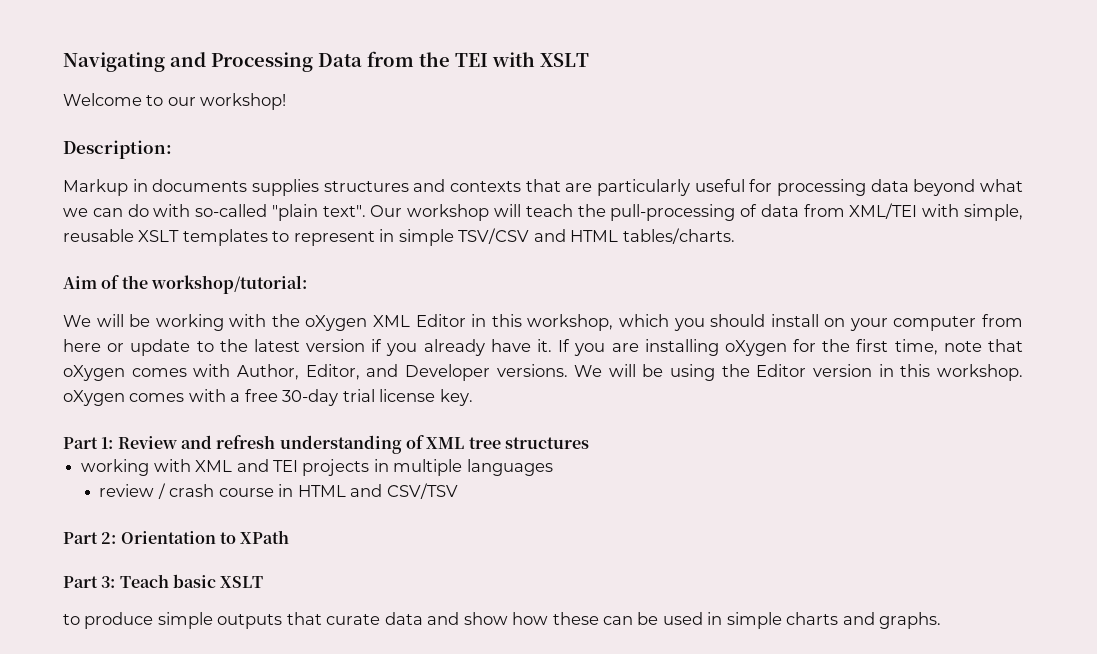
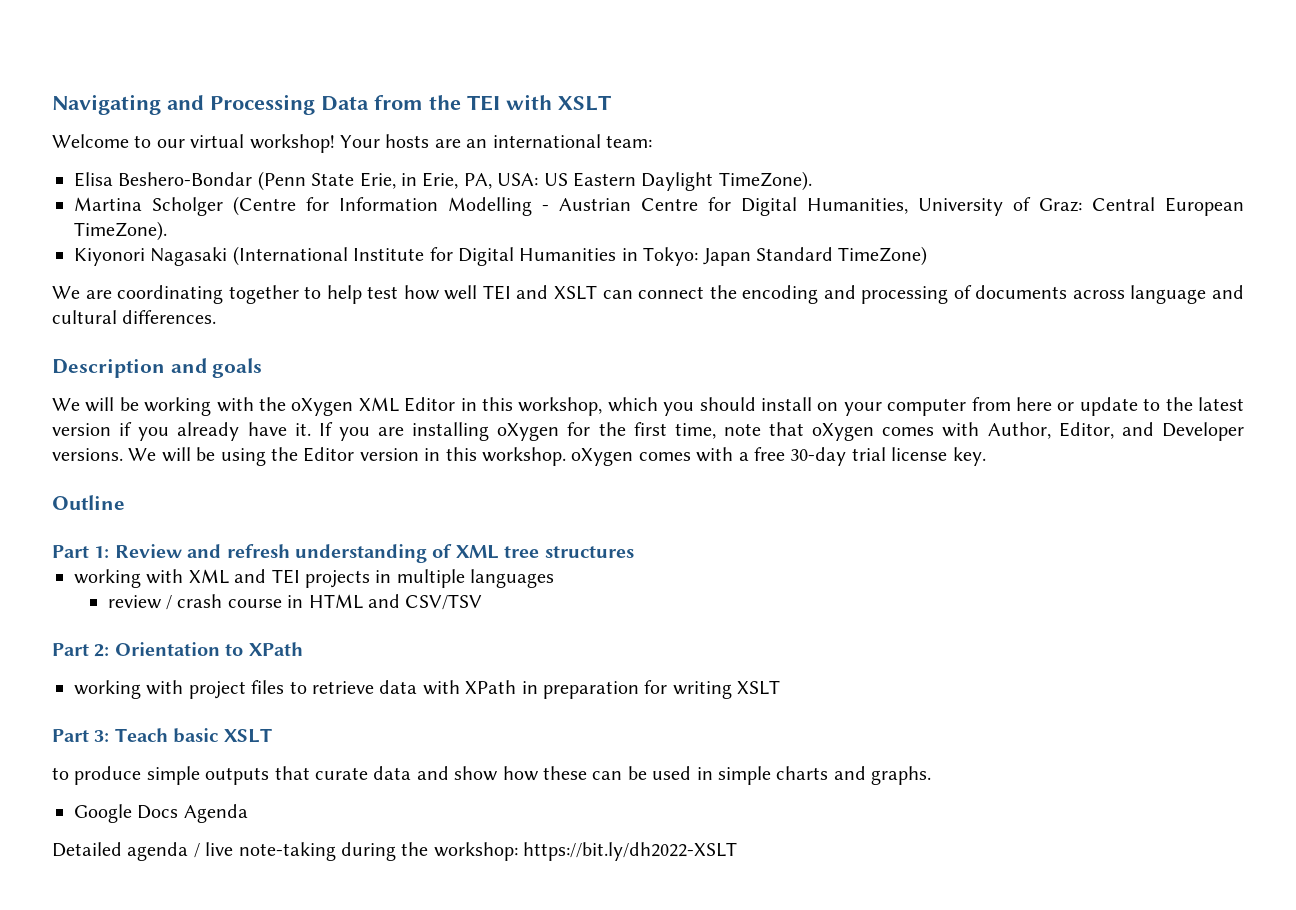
(196, 101) none -> [190,134,245,148] virtual
[63,140,172,159] [63,179,1023,196] [63,203,1024,221] [63,228,735,246] [63,275,307,294] // Description: // Markup in documents supplies structures and contexts that are particularly useful for processing data beyond what we can do with so-called "plain text". Our workshop will teach the pull-processing of data from XML/TEI with simple, reusable XSLT templates to represent in simple TSV/CSV and HTML tables/charts. // Aim of the workshop/tutorial: -> [340,134,652,148] [74,171,812,191] [74,196,1244,216] [74,221,167,241] [74,246,928,266] [52,285,1244,304] [52,310,217,324] [52,358,263,378] Your hosts are an international team: // Elisa Beshero-Bondar (Penn State Erie, in Erie, PA, USA: US Eastern Daylight TimeZone). // Martina Scholger (Centre for Information Modelling - Austrian Centre for Digital Humanities, University of Graz: Central European TimeZone). // Kiyonori Nagasaki (International Institute for Digital Humanities in Tokyo: Japan Standard TimeZone) // We are coordinating together to help test how well TEI and XSLT can connect the encoding and processing of documents across language and cultural differences. // Description and goals
(473, 397) none -> [52,495,125,510] // Outline
(290, 537) none -> [74,680,781,699] // working with project files to retrieve data with XPath in preparation for writing XSLT
(942, 620) none -> [74,804,248,823] [52,842,738,861] // Google Docs Agenda // Detailed agenda / live note-taking during the workshop: https://bit.ly/dh2022-XSLT

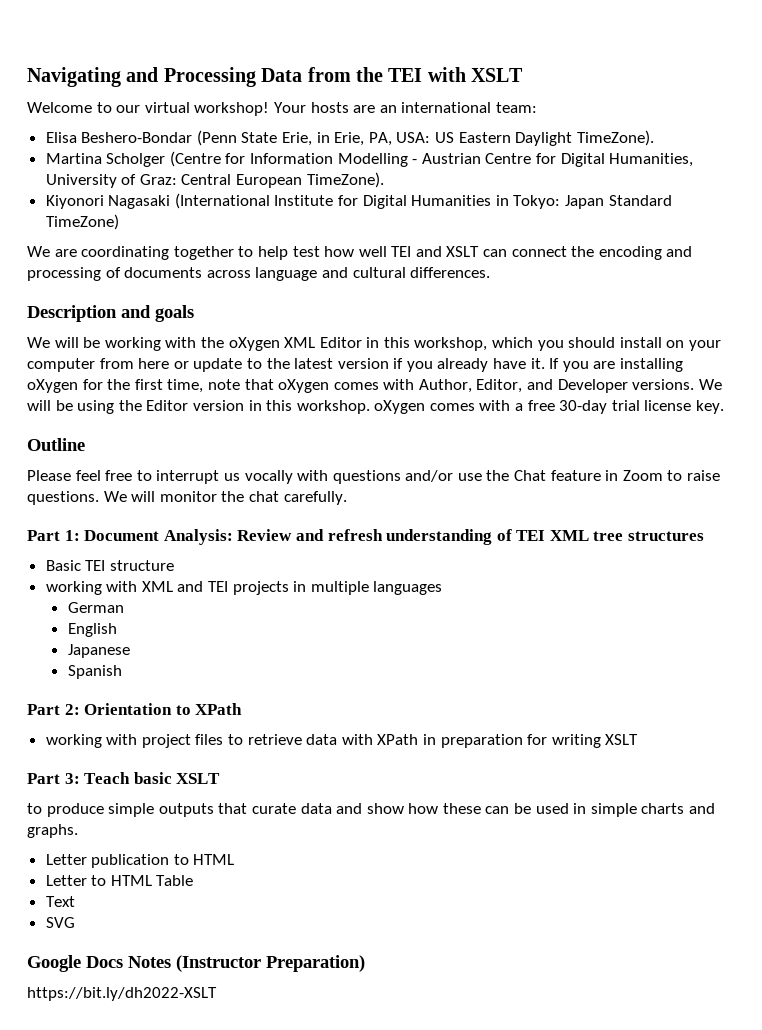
(125, 502) none -> [27,470,721,484] [27,491,347,505] // Please feel free to interrupt us vocally with questions and/or use the Chat feature in Zoom to raise questions. We will monitor the chat carefully.
(110, 552) none -> [84,529,233,545] Document Analysis:
(453, 551) none -> [516,530,546,541] TEI
(634, 552) none -> [45,560,174,571] // Basic TEI structure
[107,594,483,610] review / crash course in HTML and CSV/TSV -> [67,602,124,613] [67,623,117,637] [67,644,130,658] [67,665,122,679] German // English // Japanese // Spanish
[74,804,248,823] [52,842,518,861] Google Docs Agenda // Detailed agenda / live note-taking during the workshop: -> [45,854,235,868] [45,875,194,886] [45,896,75,907] [45,917,75,928] [27,955,365,972] Letter publication to HTML // Letter to HTML Table // Text // SVG // Google Docs Notes (Instructor Preparation) //

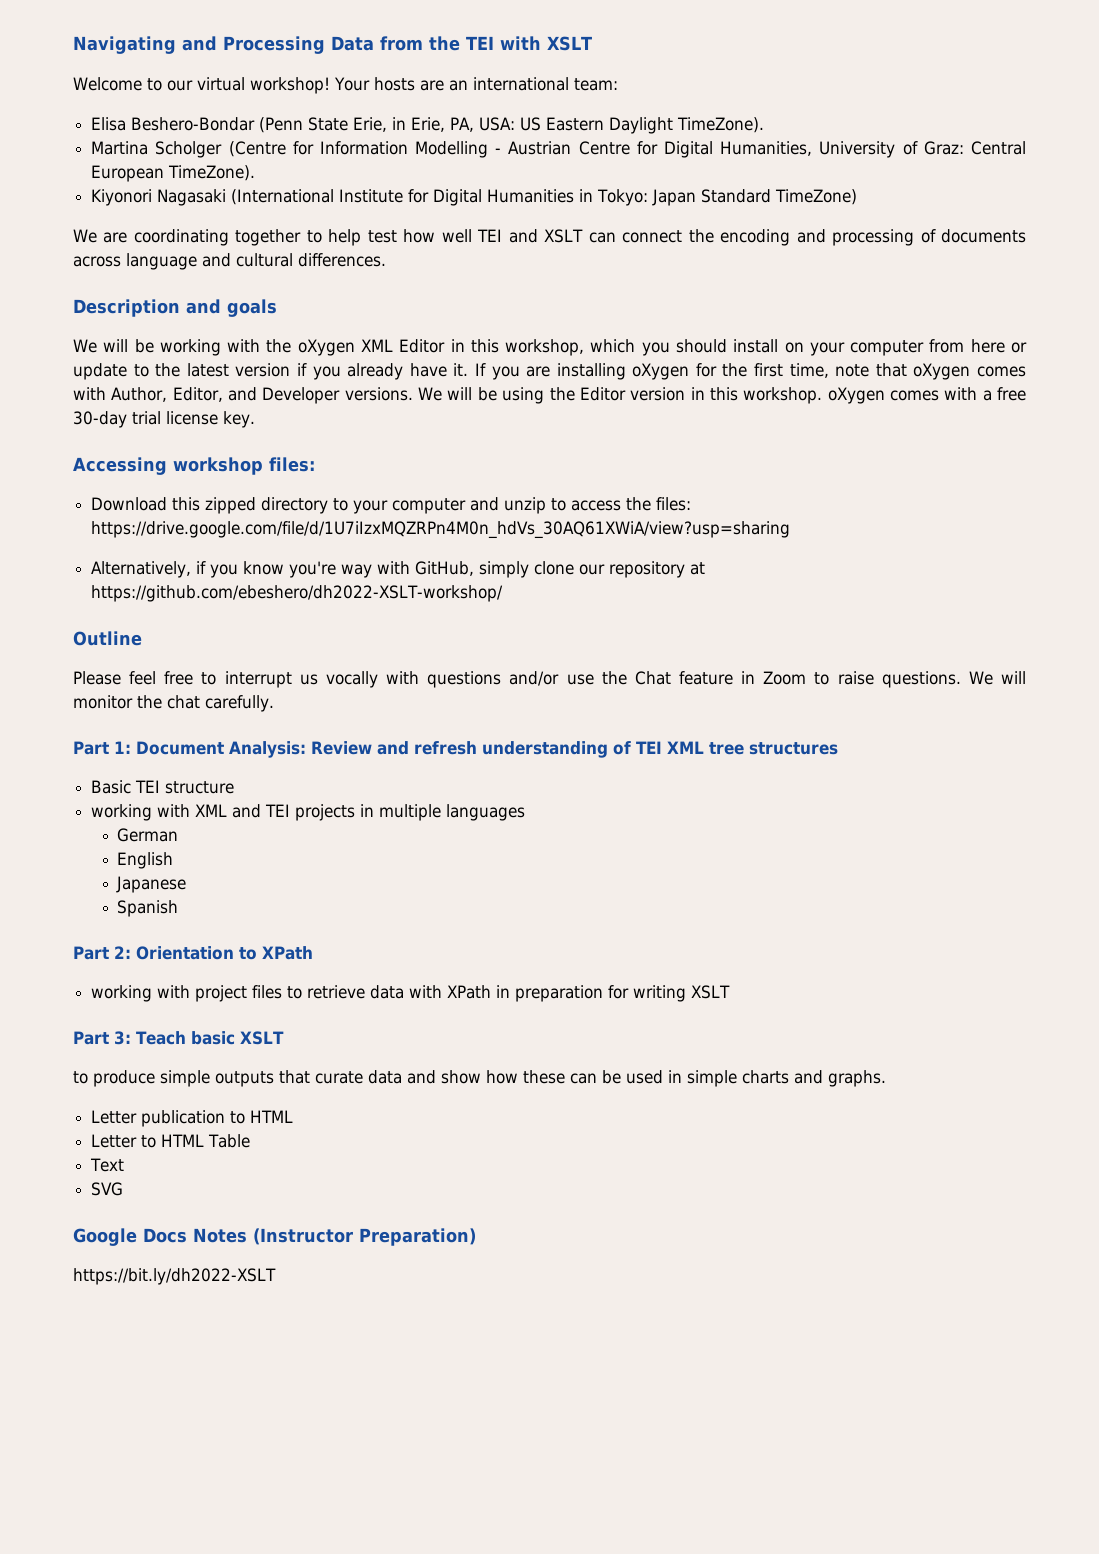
(725, 407) none -> [73,457,315,475] [91,497,692,514] [91,521,791,539] [91,561,706,578] [91,585,504,602] // Accessing workshop files: // Download this zipped directory to your computer and unzip to access the files: https://drive.google.com/file/d/1U7iIzxMQZRPn4M0n_hdVs_30AQ61XWiA/view?usp=sharing // Alternatively, if you know you're way with GitHub, simply clone our repository at https://github.com/ebeshero/dh2022-XSLT-workshop/

